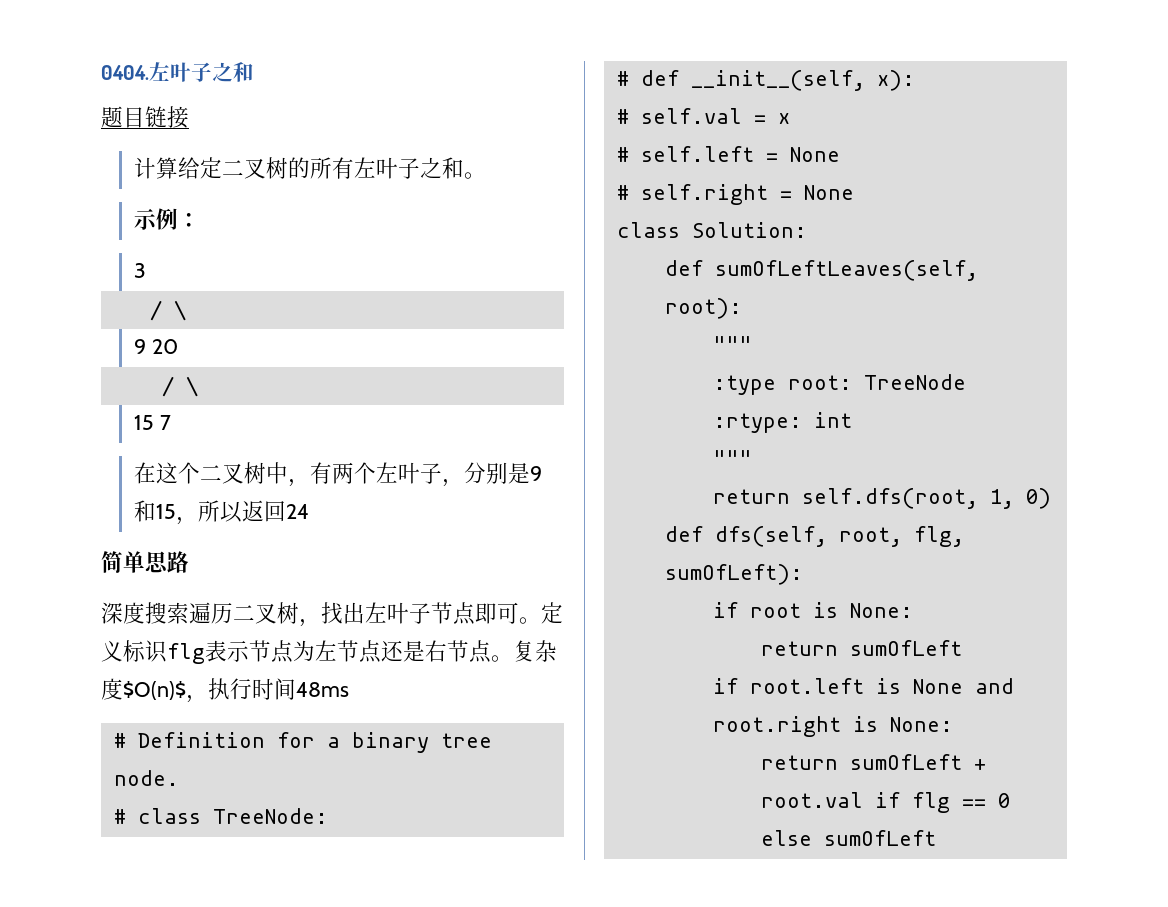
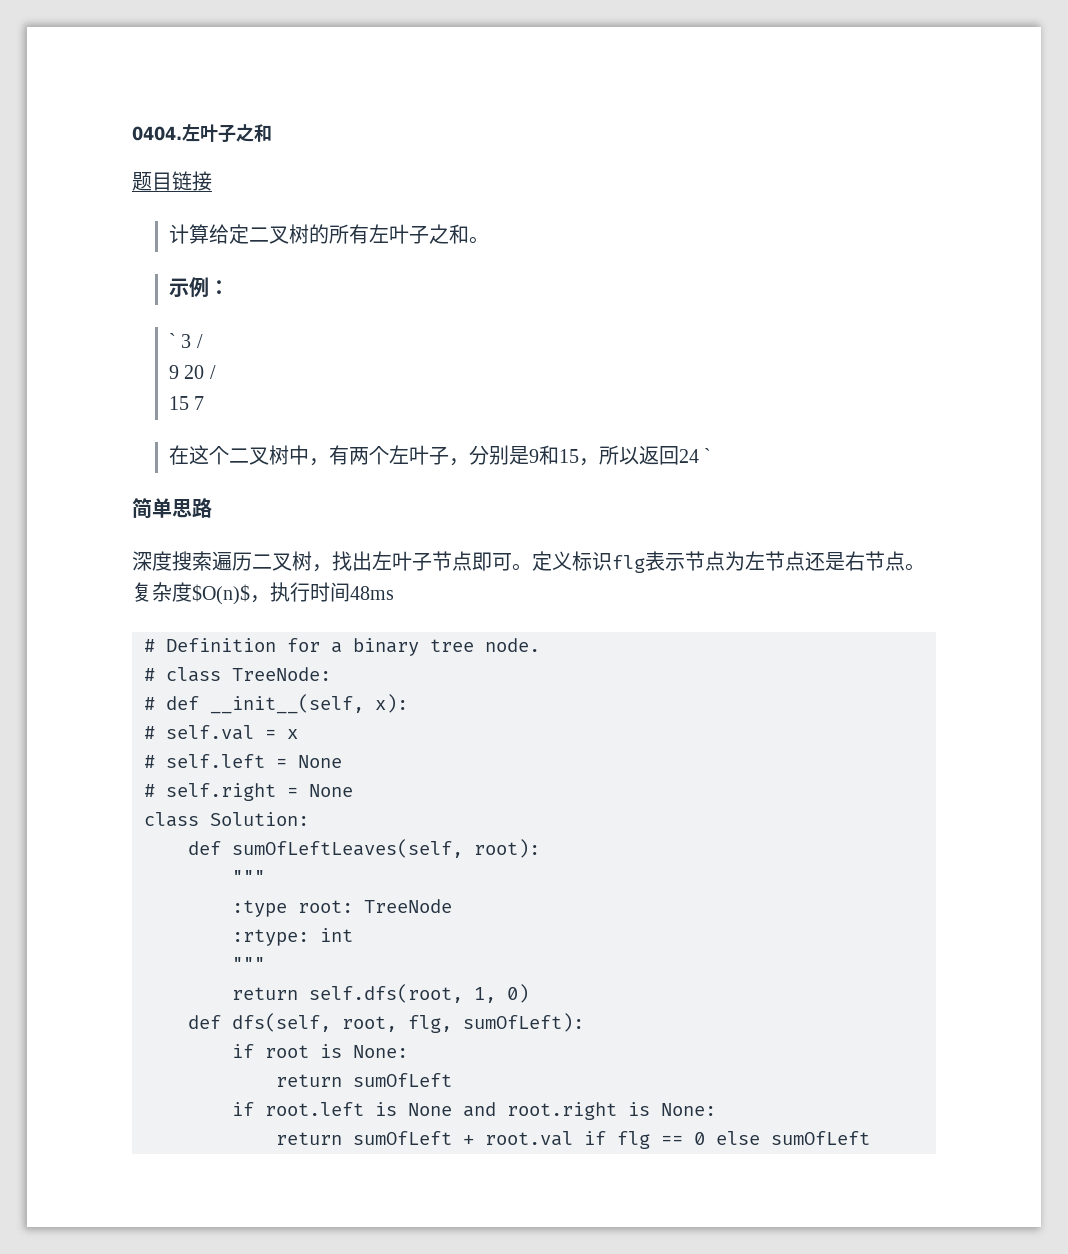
(201, 220) none -> [168,333,176,348] `
[149,300,186,321] // / \ -> [196,334,203,348] /
[161,376,198,397] // / \ -> [209,365,216,379] /
(310, 511) none -> [704,448,712,463] `

